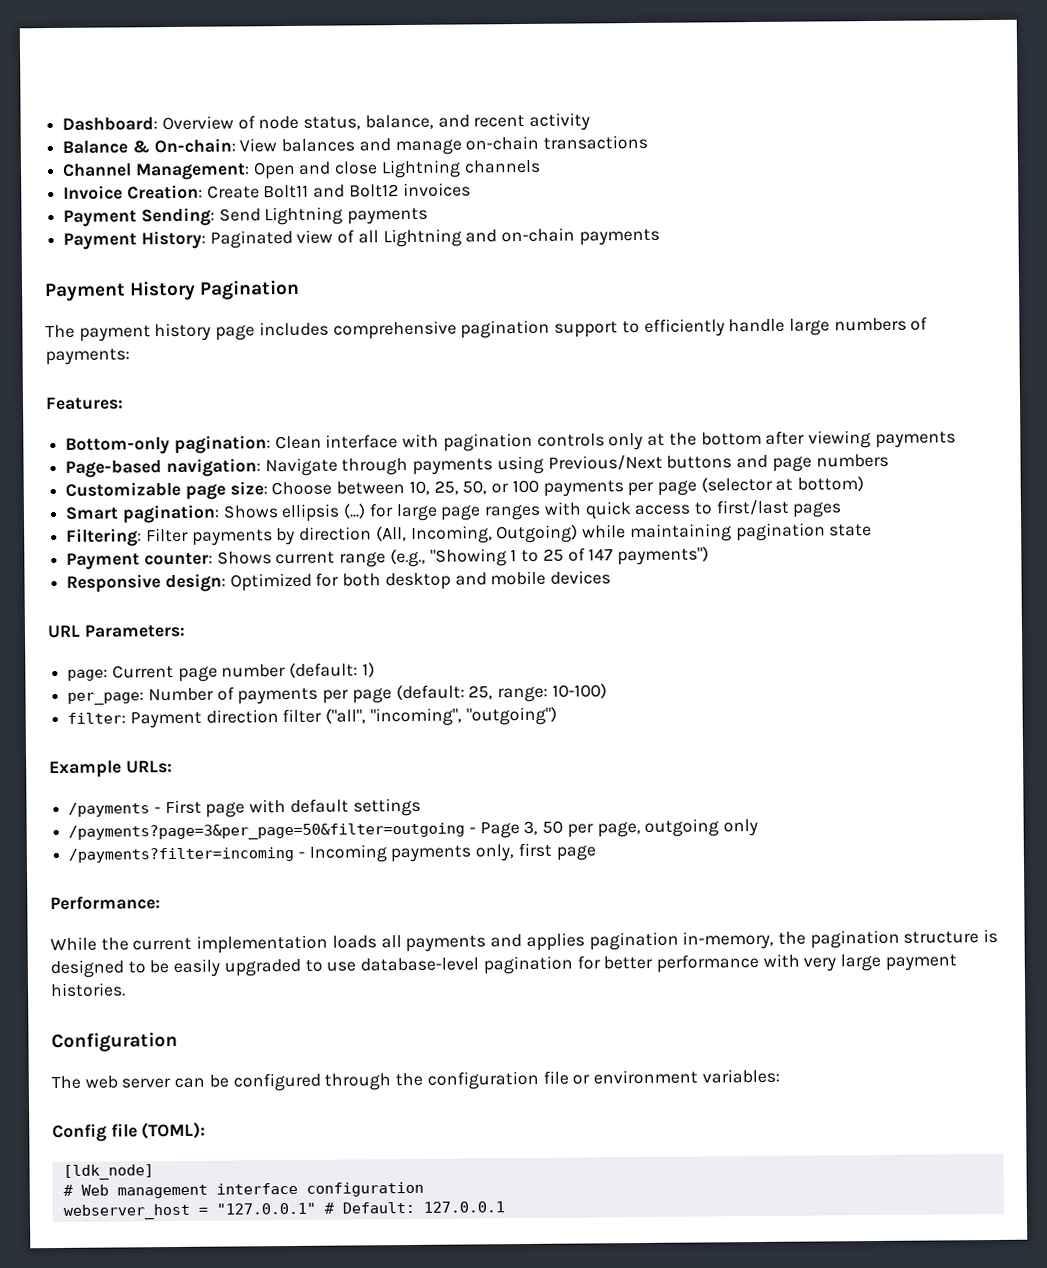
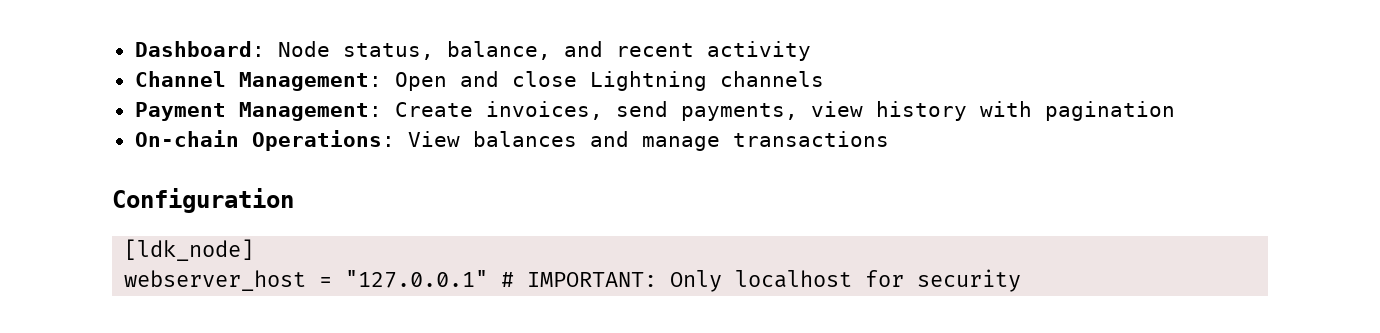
[161,115,300,131] Overview of node -> [277,41,330,57] Node
[62,134,649,156] // Balance & On-chain: View balances and manage on-chain transactions -> (811, 51) none
[63,182,471,200] [63,206,429,227] [63,227,660,250] [44,279,301,302] [45,316,929,342] [45,348,130,366] [45,396,124,411] [65,430,956,455] [65,453,889,478] [65,476,865,500] [65,499,843,524] [66,522,873,547] [66,546,709,570] [66,570,612,593] [47,623,186,639] [67,662,375,682] [67,683,607,705] [67,706,557,729] [49,760,173,779] [68,797,421,818] [68,818,759,841] [68,842,596,863] [50,895,161,911] [50,928,999,954] [50,953,957,979] [50,982,126,998] [51,1031,178,1053] [51,1068,780,1092] [52,1121,207,1143] [62,1164,154,1180] [62,1181,424,1199] Invoice Creation: Create Bolt11 and Bolt12 invoices // Payment Sending: Send Lightning payments // Payment History: Paginated view of all Lightning and on-chain payments // Payment History Pagination // The payment history page includes comprehensive pagination support to efficiently handle large numbers of payments: // Features: // Bottom-only pagination: Clean interface with pagination controls only at the bottom after viewing payments // Page-based navigation: Navigate through payments using Previous/Next buttons and page numbers // Customizable page size: Choose between 10, 25, 50, or 100 payments per page (selector at bottom) // Smart pagination: Shows ellipsis (...) for large page ranges with quick access to first/last pages // Filtering: Filter payments by direction (All, Incoming, Outgoing) while maintaining pagination state // Payment counter: Shows current range (e.g., "Showing 1 to 25 of 147 payments") // Responsive design: Optimized for both desktop and mobile devices // URL Parameters: // page: Current page number (default: 1) // per_page: Number of payments per page (default: 25, range: 10-100) // filter: Payment direction filter ("all", "incoming", "outgoing") // Example URLs: // /payments - First page with default settings // /payments?page=3&per_page=50&filter=outgoing - Page 3, 50 per page, outgoing only // /payments?filter=incoming - Incoming payments only, first page // Performance: // While the current implementation loads all payments and applies pagination in-memory, the pagination structure is designed to be easily upgraded to use database-level pagination for better performance with very large payment histories. // Configuration // The web server can be configured through the configuration file or environment variables: // Config file (TOML): // [ldk_node] // # Web management interface configuration -> [134,101,1175,121] [134,130,889,151] [112,188,294,213] [124,239,255,261] Payment Management: Create invoices, send payments, view history with pagination // On-chain Operations: View balances and manage transactions // Configuration // [ldk_node]
[341,1201,505,1214] Default: 127.0.0.1 -> [527,269,1022,292] IMPORTANT: Only localhost for security

